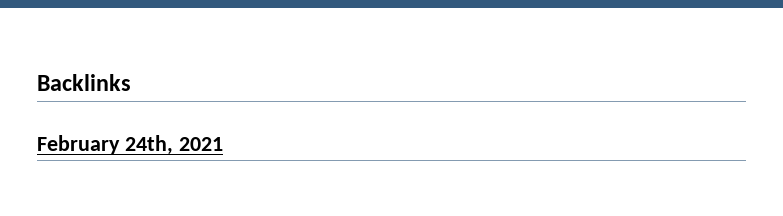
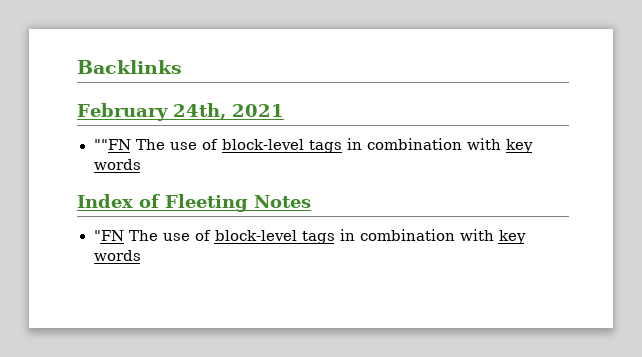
(223, 144) none -> [93,138,533,153] [93,159,141,170] [77,194,311,212] [93,229,526,244] [93,250,141,261] // ""FN The use of block-level tags in combination with key words // Index of Fleeting Notes // "FN The use of block-level tags in combination with key words

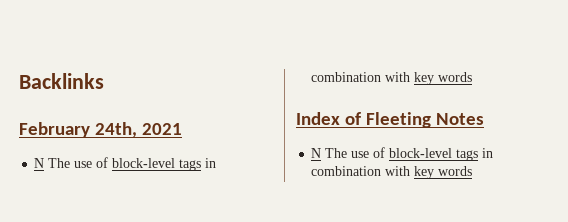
[93,139,131,150] ""FN -> [34,158,45,168] N
[93,230,124,241] "FN -> [311,148,322,158] N

